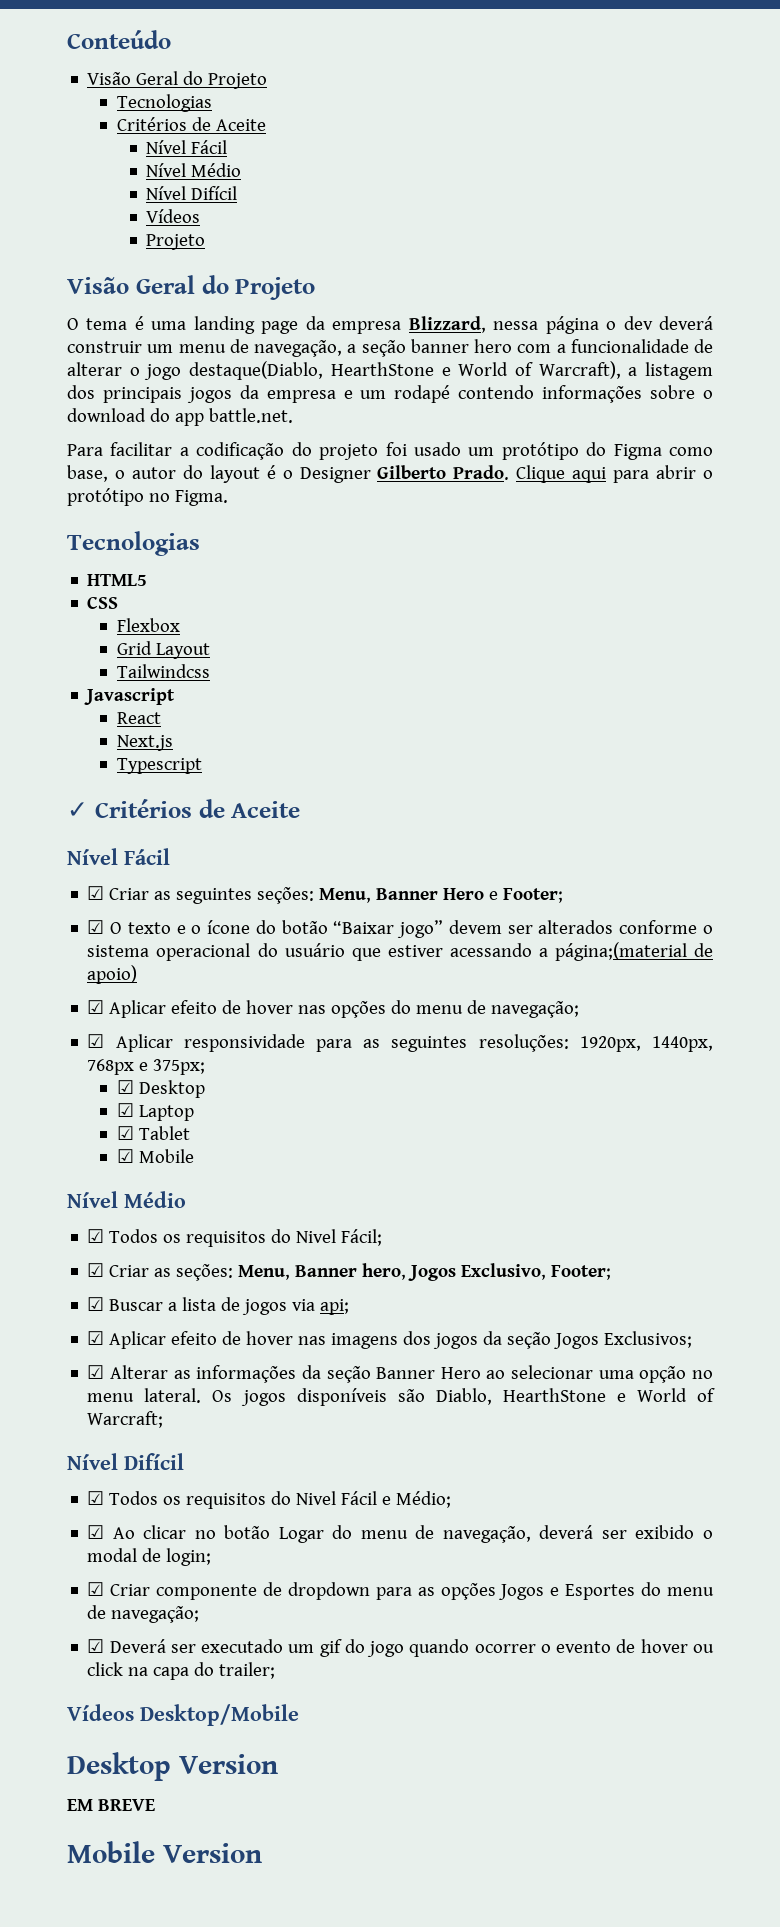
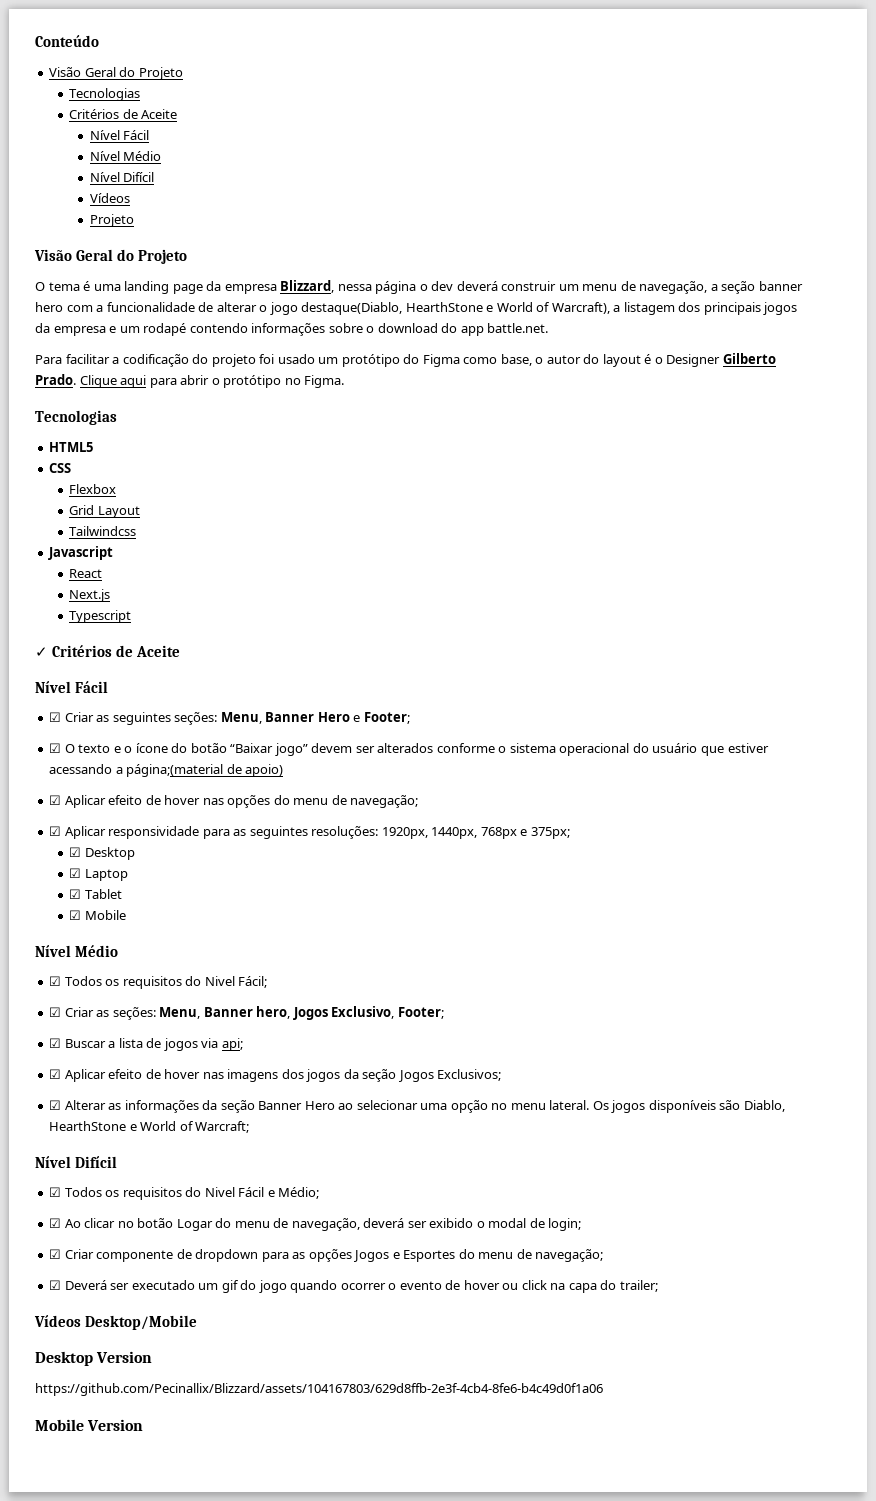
[67,1799,155,1811] EM BREVE -> [35,1383,603,1396] https://github.com/Pecinallix/Blizzard/assets/104167803/629d8ffb-2e3f-4cb4-8fe6-b4c49d0f1a06

